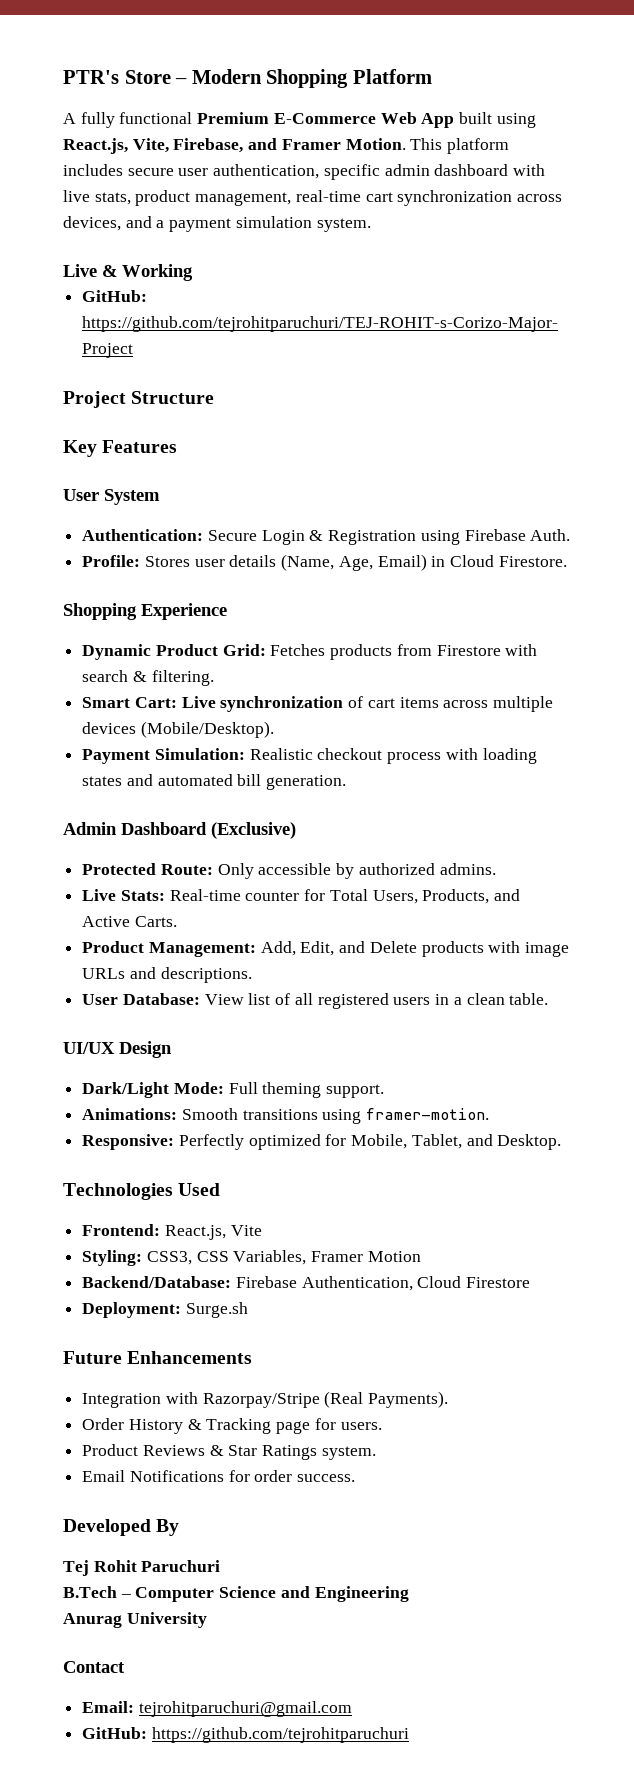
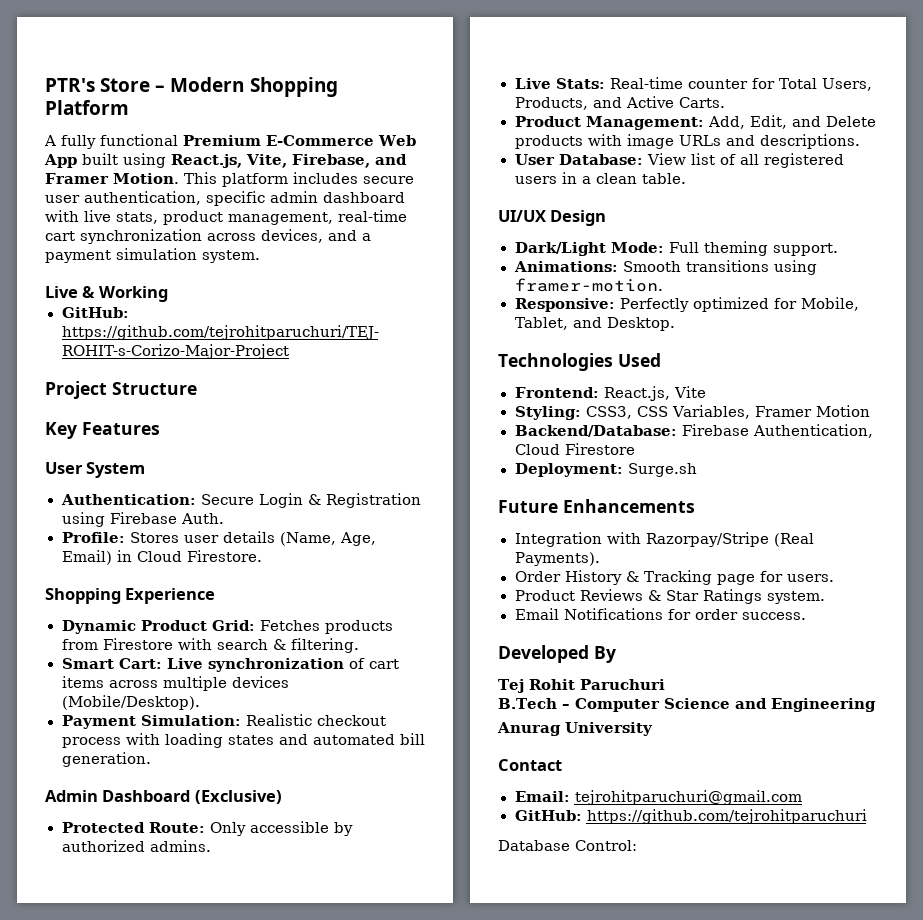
(409, 1735) none -> [498,840,637,851] // Database Control:

